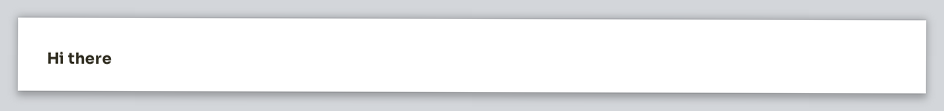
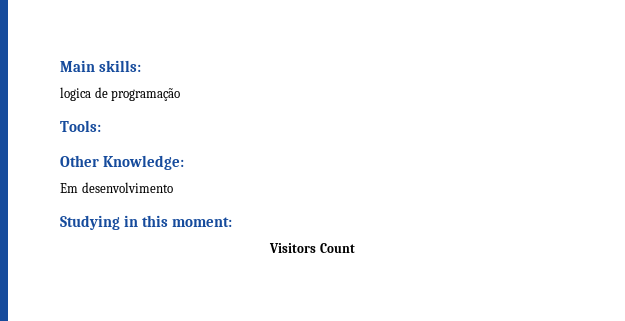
[46,51,114,65] Hi there -> [60,60,142,72] [60,87,181,101] [60,120,101,132] [60,155,185,170] [60,182,173,193] [60,215,233,230] [269,243,355,253] Main skills: // logica de programação // Tools: // Other Knowledge: // Em desenvolvimento // Studying in this moment: // Visitors Count

